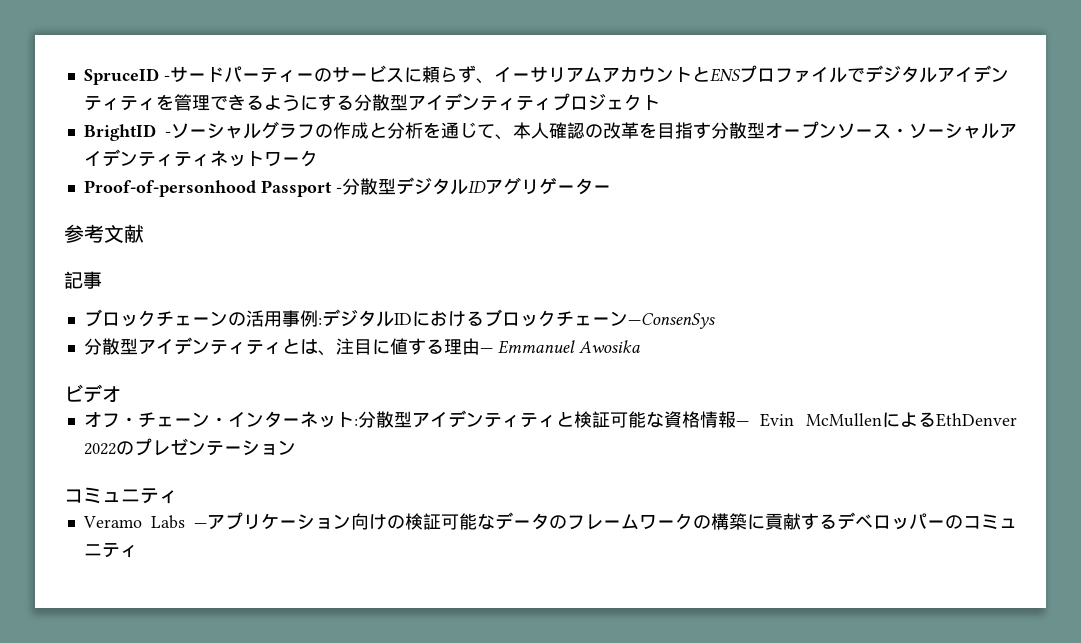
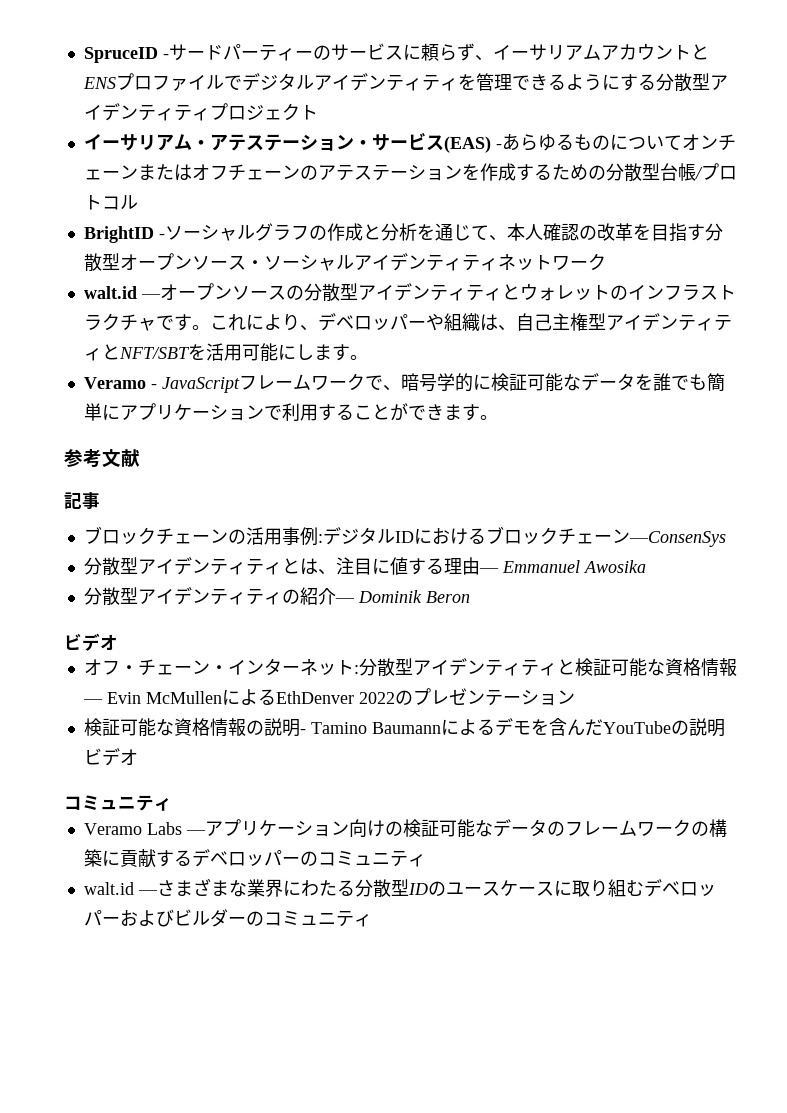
(660, 103) none -> [83,132,736,153] [83,163,737,182] [83,195,138,210] // イーサリアム・アテステーション・サービス(EAS) -あらゆるものについてオンチェーンまたはオフチェーンのアテステーションを作成するための分散型台帳/プロトコル
[83,177,611,197] Proof-of-personhood Passport -分散型デジタルIDアグリゲーター -> [83,283,736,302] [83,313,732,332] [83,343,368,362] [83,373,725,393] [83,403,498,421] walt.id —オープンソースの分散型アイデンティティとウォレットのインフラストラクチャです。これにより、デベロッパーや組織は、自己主権型アイデンティティとNFT/SBTを活用可能にします。 // Veramo - JavaScriptフレームワークで、暗号学的に検証可能なデータを誰でも簡単にアプリケーションで利用することができます。
(640, 346) none -> [83,587,470,606] // 分散型アイデンティティの紹介— Dominik Beron
(296, 447) none -> [83,718,725,737] [83,748,138,766] // 検証可能な資格情報の説明- Tamino Baumannによるデモを含んだYouTubeの説明ビデオ
(138, 551) none -> [83,878,716,898] [83,909,372,927] // walt.id —さまざまな業界にわたる分散型IDのユースケースに取り組むデベロッパーおよびビルダーのコミュニティ

